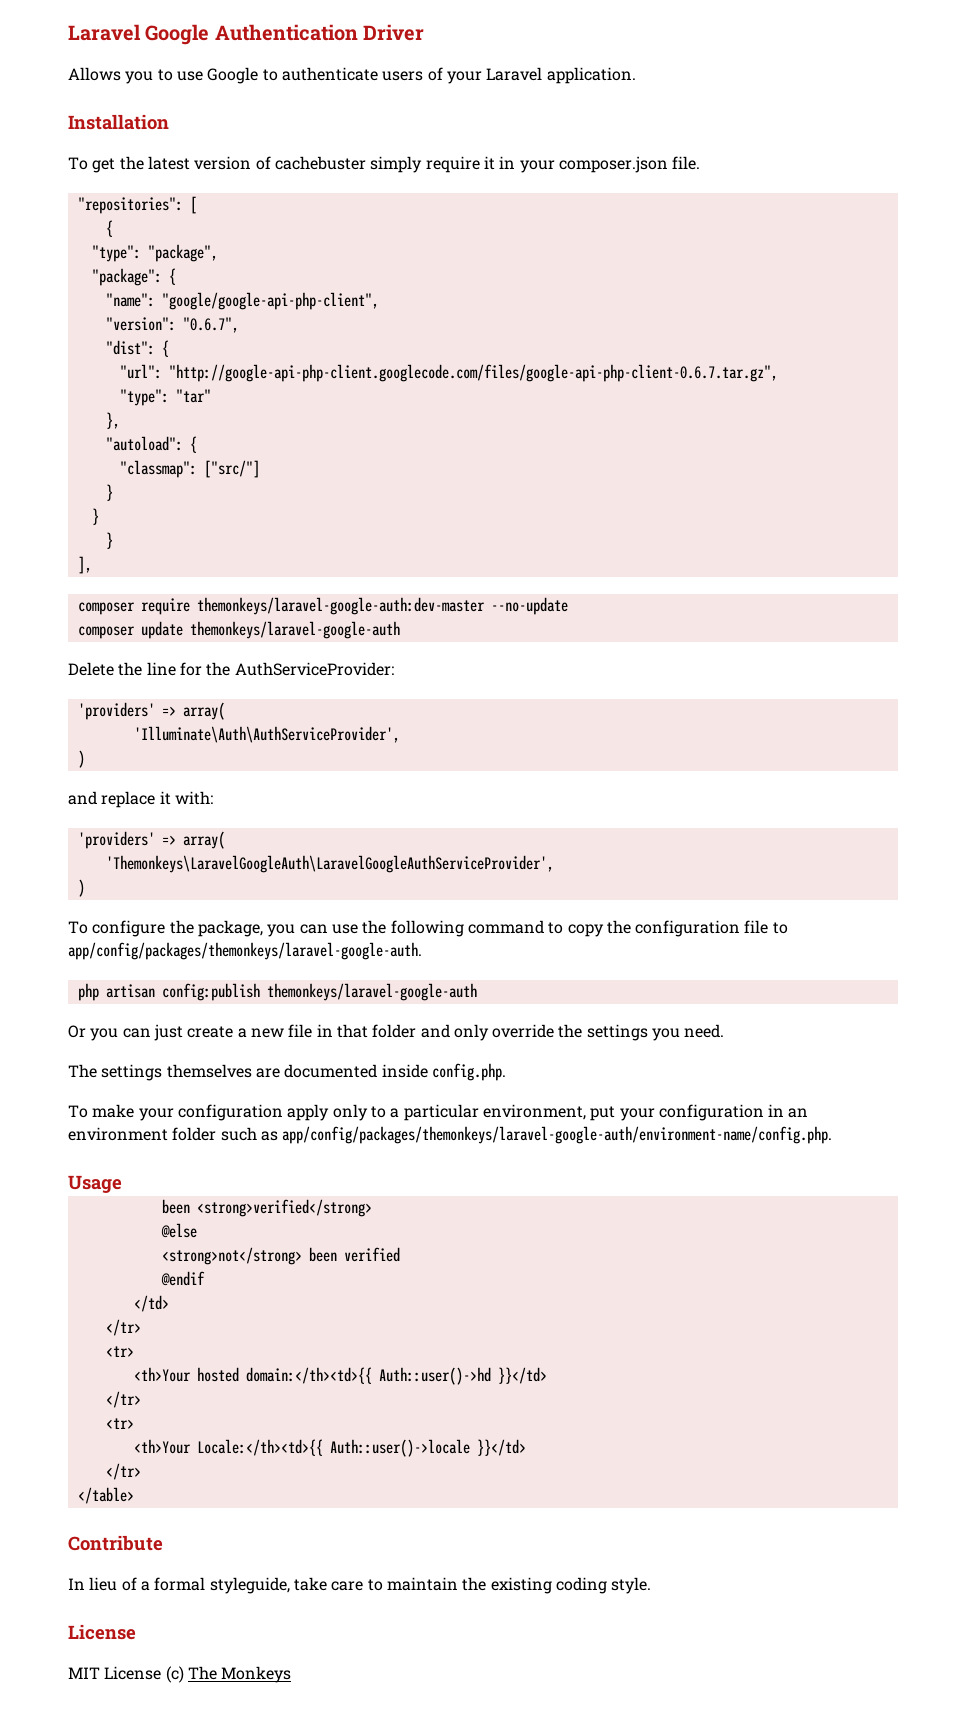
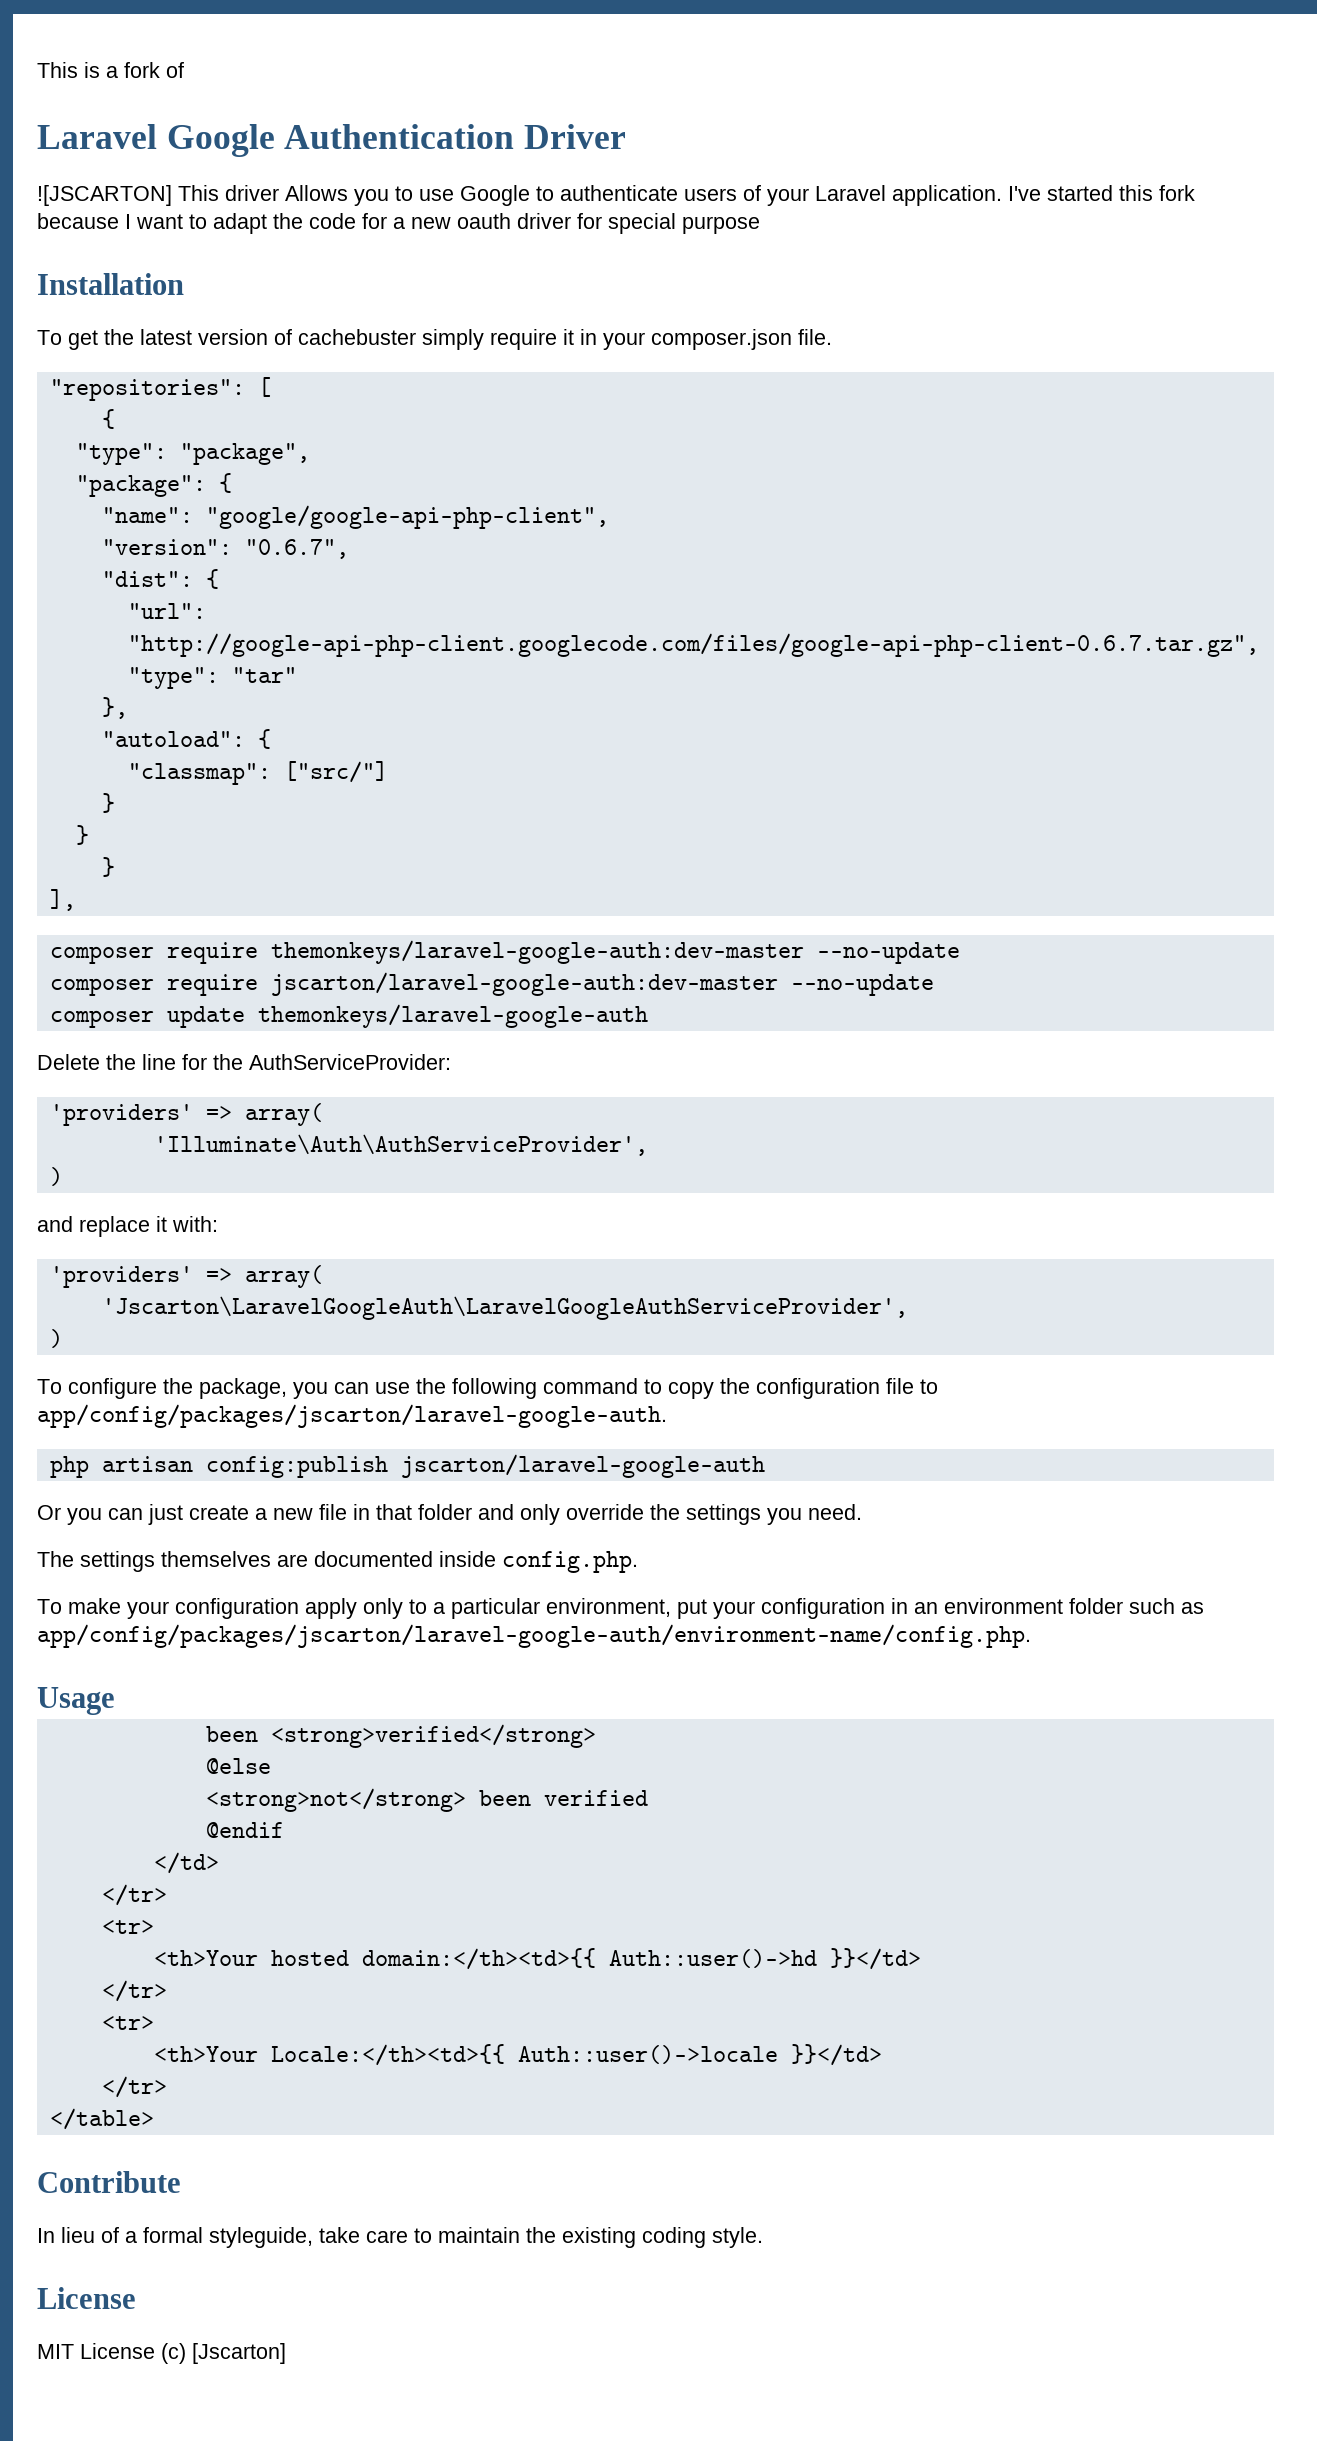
(68, 32) none -> [37,62,184,78] This is a fork of //
(425, 32) none -> [37,185,279,206] ![JSCARTON] This driver
(636, 75) none -> [1008,185,1195,201] [37,213,760,234] I've started this fork because I want to adapt the code for a new oauth driver for special purpose
(568, 606) none -> [49,972,934,996] // composer require jscarton/laravel-google-auth:dev-master --no-update
[105,855,554,873] 'Themonkeys\LaravelGoogleAuth\LaravelGoogleAuthServiceProvider', -> [101,1296,908,1320] 'Jscarton\LaravelGoogleAuth\LaravelGoogleAuthServiceProvider',
[68,942,422,960] app/config/packages/themonkeys/laravel-google-auth. -> [37,1404,667,1428] app/config/packages/jscarton/laravel-google-auth.
[266,983,477,1001] themonkeys/laravel-google-auth -> [400,1454,765,1478] jscarton/laravel-google-auth
[282,1126,833,1144] app/config/packages/themonkeys/laravel-google-auth/environment-name/config.php. -> [37,1624,1031,1648] app/config/packages/jscarton/laravel-google-auth/environment-name/config.php.
[187,1666,292,1683] The Monkeys -> [192,2343,286,2364] [Jscarton]

